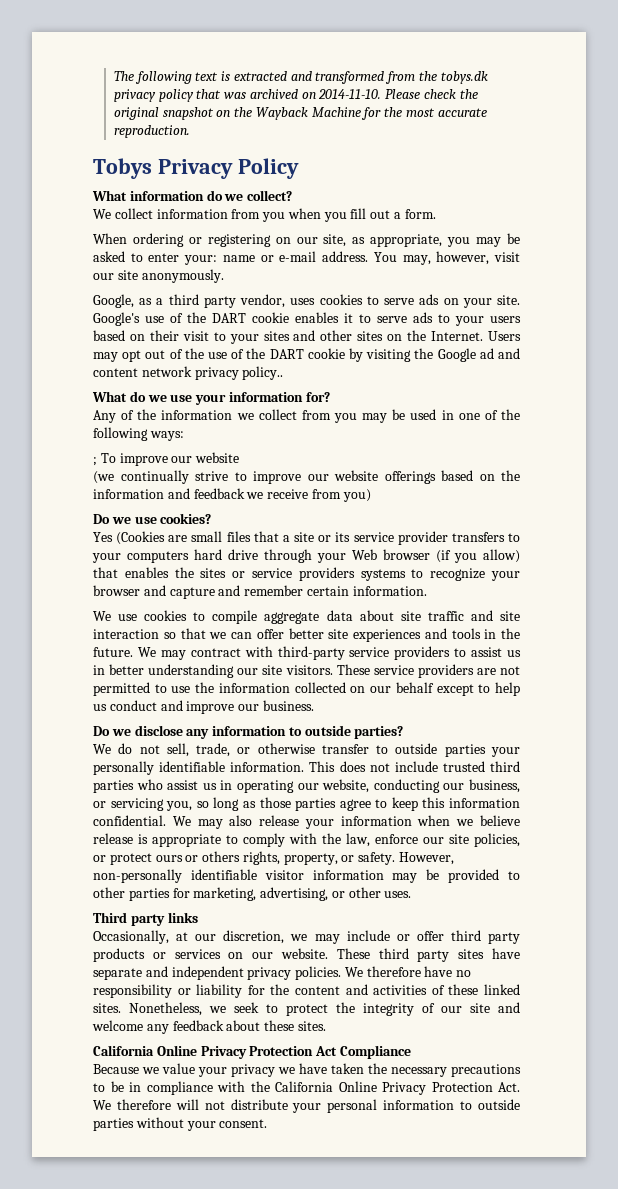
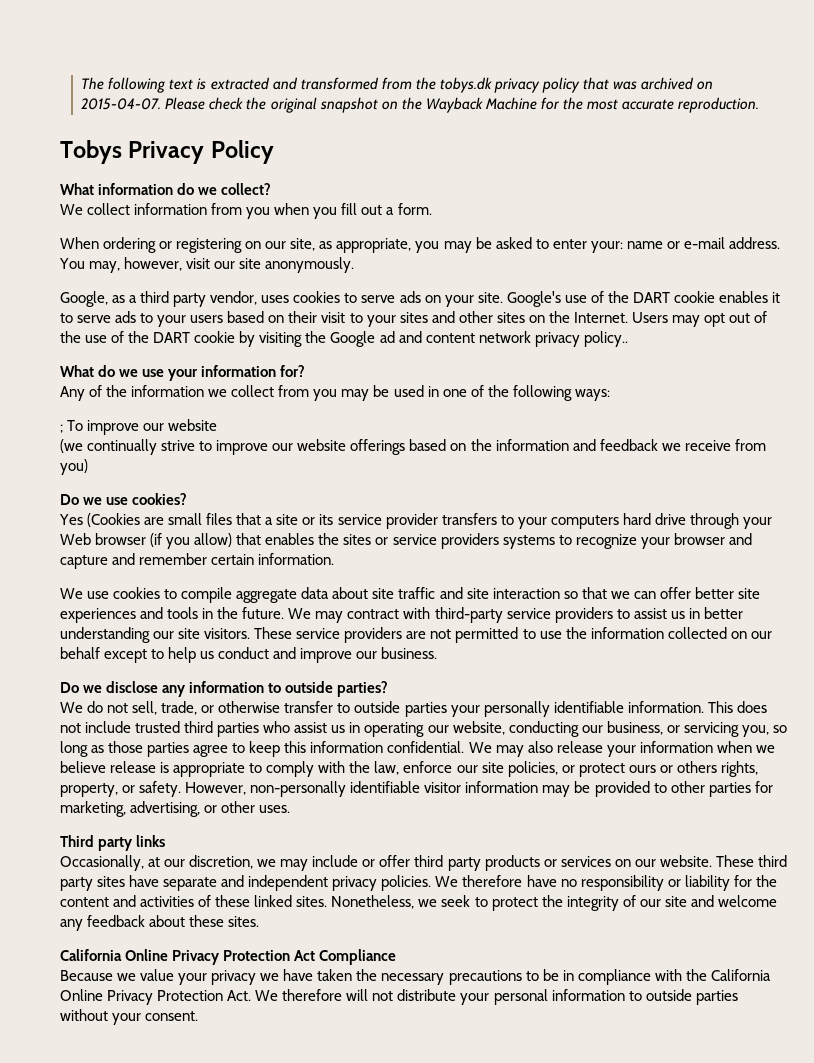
[318,89,382,99] 2014-11-10. -> [81,98,162,110] 2015-04-07.

